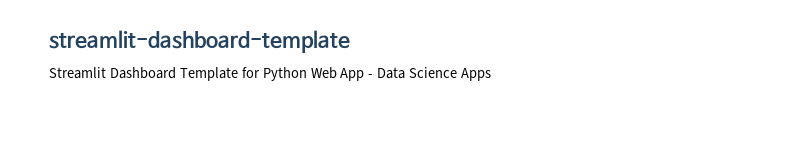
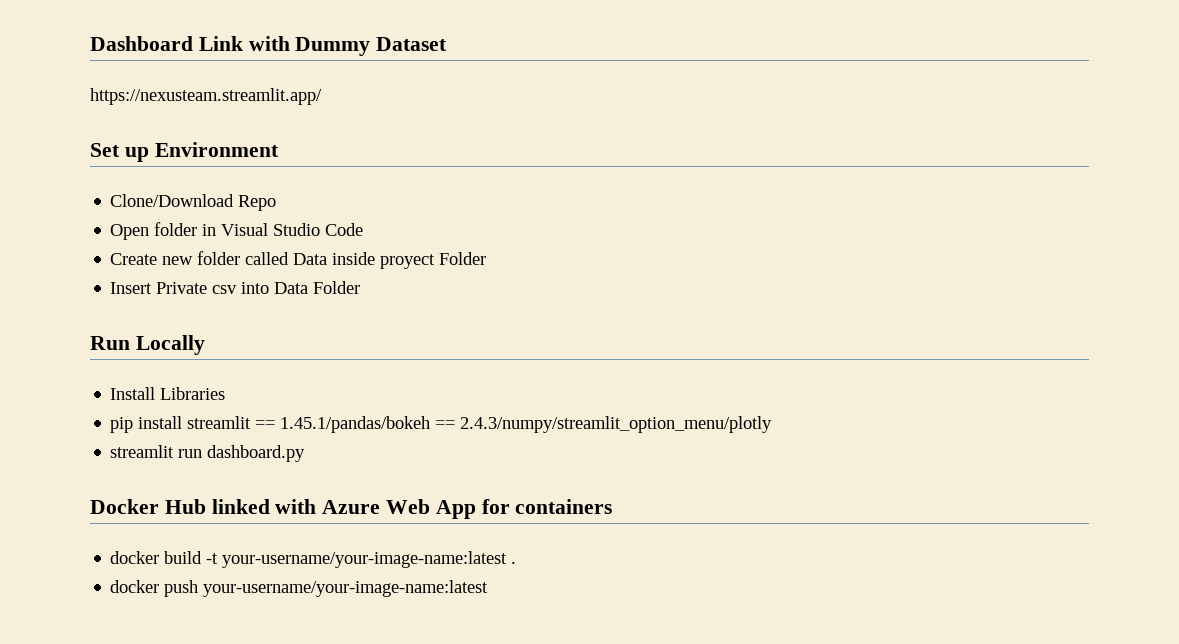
[49,30,350,53] [49,67,492,81] streamlit-dashboard-template // Streamlit Dashboard Template for Python Web App - Data Science Apps -> [90,36,448,56] [90,88,322,105] [90,142,279,162] [110,194,277,211] [110,222,364,240] [110,251,487,269] [110,281,361,294] [90,335,205,355] [110,387,226,400] [110,416,773,433] [110,445,306,462] [90,499,613,519] [110,551,517,568] [110,580,489,597] Dashboard Link with Dummy Dataset // https://nexusteam.streamlit.app/ // Set up Environment // Clone/Download Repo // Open folder in Visual Studio Code // Create new folder called Data inside proyect Folder // Insert Private csv into Data Folder // Run Locally // Install Libraries // pip install streamlit == 1.45.1/pandas/bokeh == 2.4.3/numpy/streamlit_option_menu/plotly // streamlit run dashboard.py // Docker Hub linked with Azure Web App for containers // docker build -t your-username/your-image-name:latest . // docker push your-username/your-image-name:latest

